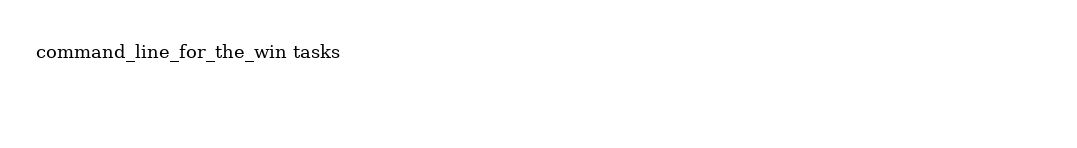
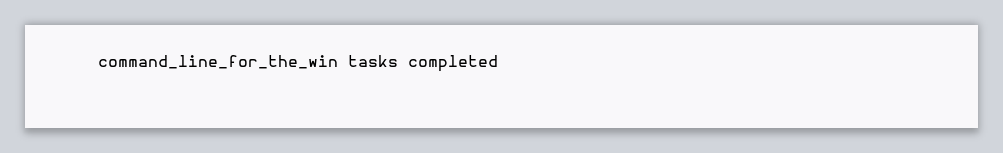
(340, 51) none -> [408,55,498,72] completed

